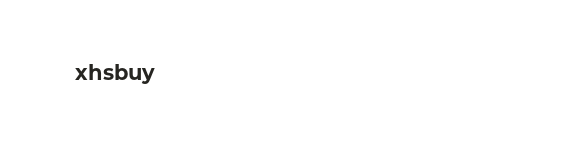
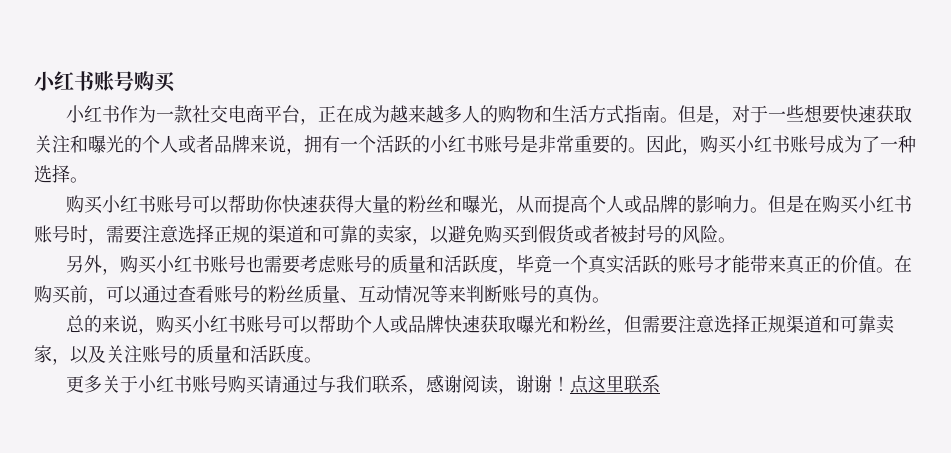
[75,64,155,84] xhsbuy -> [34,71,176,92] [65,104,912,125] [34,135,916,155] [34,164,88,183] [65,195,912,215] [34,224,736,245] [65,255,912,275] [34,285,610,305] [65,314,894,335] [34,345,322,365] [65,375,660,395] 小红书账号购买 // 小红书作为一款社交电商平台，正在成为越来越多人的购物和生活方式指南。但是，对于一些想要快速获取关注和曝光的个人或者品牌来说，拥有一个活跃的小红书账号是非常重要的。因此，购买小红书账号成为了一种选择。 // 购买小红书账号可以帮助你快速获得大量的粉丝和曝光，从而提高个人或品牌的影响力。但是在购买小红书账号时，需要注意选择正规的渠道和可靠的卖家，以避免购买到假货或者被封号的风险。 // 另外，购买小红书账号也需要考虑账号的质量和活跃度，毕竟一个真实活跃的账号才能带来真正的价值。在购买前，可以通过查看账号的粉丝质量、互动情况等来判断账号的真伪。 // 总的来说，购买小红书账号可以帮助个人或品牌快速获取曝光和粉丝，但需要注意选择正规渠道和可靠卖家，以及关注账号的质量和活跃度。 // 更多关于小红书账号购买请通过与我们联系，感谢阅读，谢谢！点这里联系

